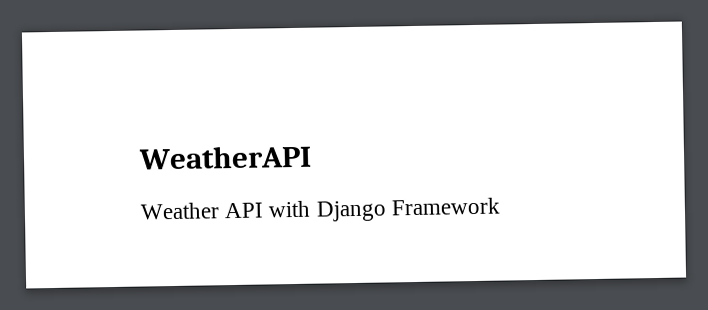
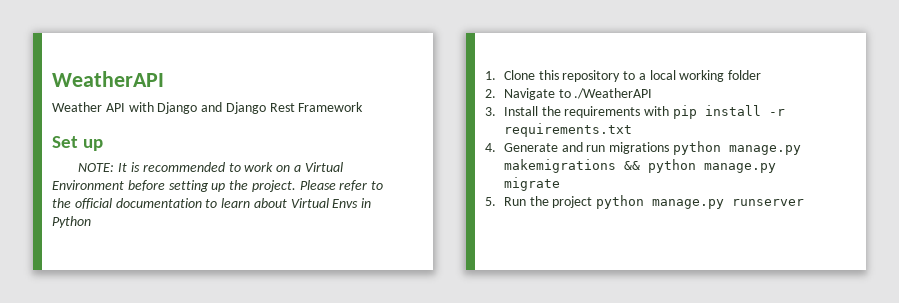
[390,197,500,216] Framework -> [201,102,364,114] [52,136,104,151] [78,162,343,172] [52,180,384,192] [52,198,372,209] [52,216,91,228] [485,70,762,82] [485,88,653,100] [485,105,785,119] [503,123,632,137] [485,141,801,155] [503,159,776,173] [503,177,560,191] [485,195,805,209] and Django Rest Framework // Set up // NOTE: It is recommended to work on a Virtual Environment before setting up the project. Please refer to the official documentation to learn about Virtual Envs in Python // 1. Clone this repository to a local working folder // 2. Navigate to ./WeatherAPI // 3. Install the requirements with pip install -r requirements.txt // 4. Generate and run migrations python manage.py makemigrations && python manage.py migrate // 5. Run the project python manage.py runserver

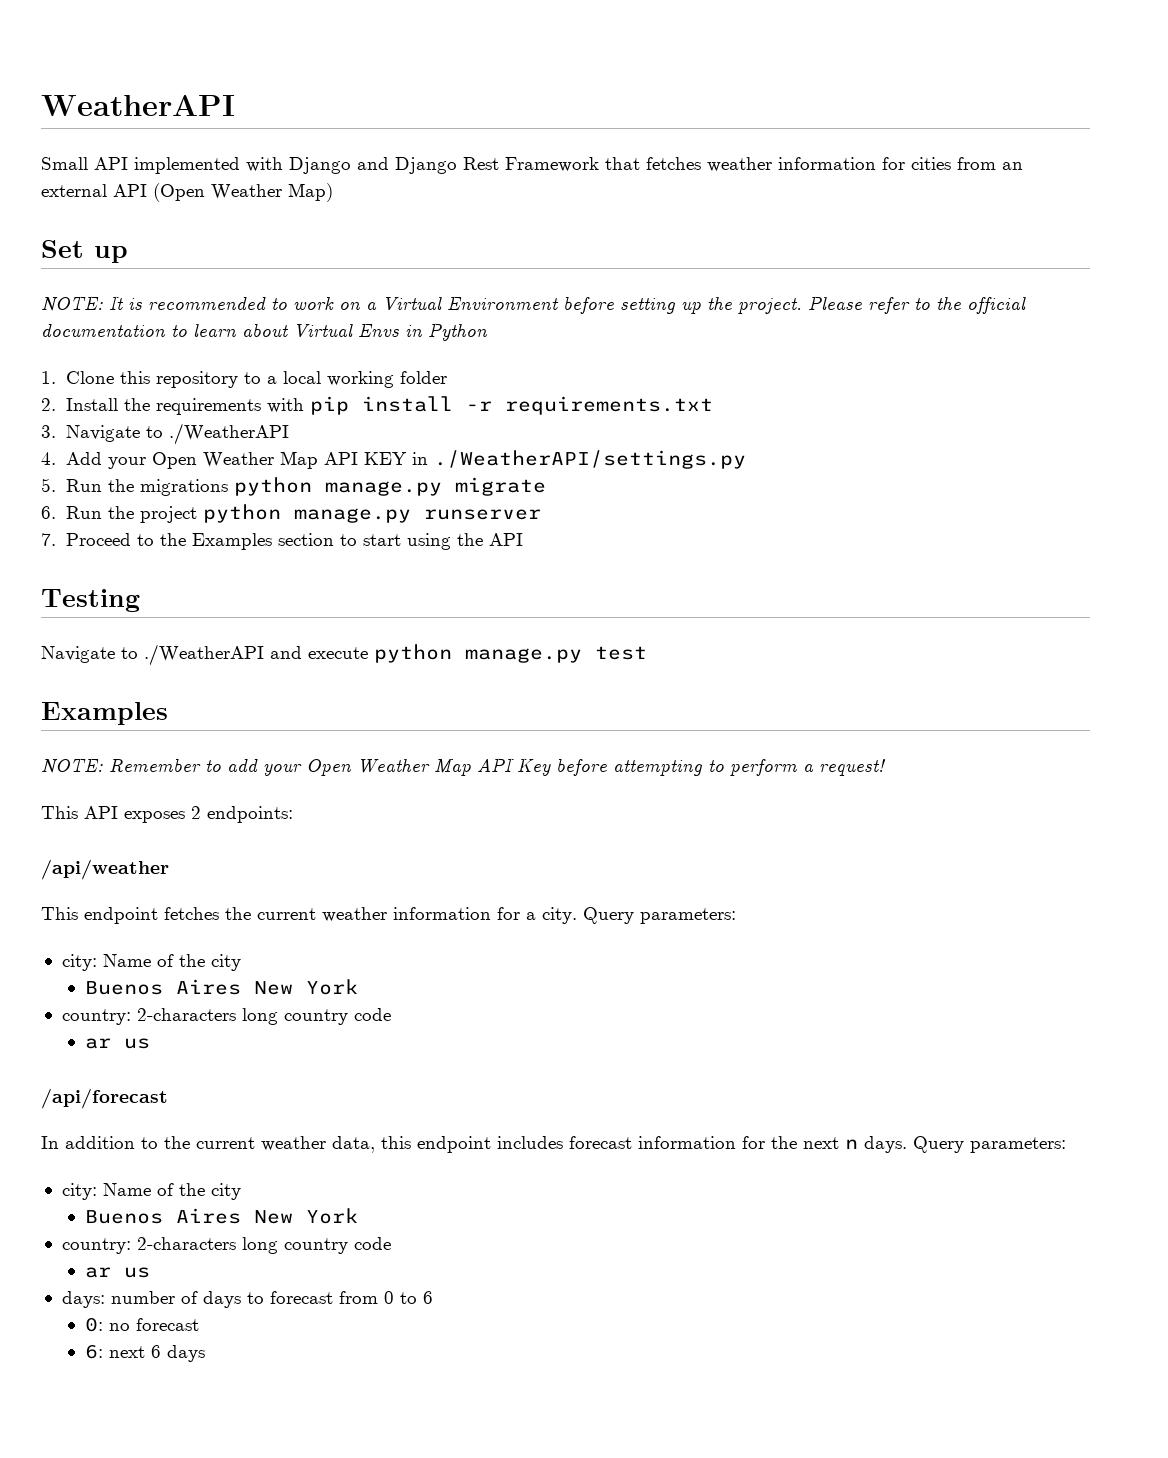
[52,102,125,112] Weather API -> [41,157,240,174] Small API implemented
(364, 107) none -> [605,157,1023,172] [41,183,333,202] that fetches weather information for cities from an external API (Open Weather Map)
[503,88,653,100] [485,107,496,116] Navigate to ./WeatherAPI // 3. -> (56, 404) none
[485,141,801,155] [503,159,640,173] 4. Generate and run migrations python manage.py makemigrations && -> [41,423,289,445] [41,450,746,469] [41,478,228,496] 3. Navigate to ./WeatherAPI // 4. Add your Open Weather Map API KEY in ./WeatherAPI/settings.py // 5. Run the migrations
[485,197,496,206] 5. -> [41,506,56,519] 6.
(805, 202) none -> [41,533,523,550] [41,589,140,612] [41,644,647,666] [41,702,168,725] [41,758,886,776] [41,806,293,823] [41,859,169,880] [41,907,736,924] [61,954,241,971] [84,979,358,995] [61,1008,391,1025] [84,1038,150,1049] [41,1088,168,1109] [41,1136,1066,1153] [61,1183,241,1200] [84,1208,358,1224] [61,1237,391,1254] [84,1267,150,1278] [61,1291,433,1308] [84,1317,199,1332] [84,1344,205,1362] // 7. Proceed to the Examples section to start using the API // Testing // Navigate to ./WeatherAPI and execute python manage.py test // Examples // NOTE: Remember to add your Open Weather Map API Key before attempting to perform a request! // This API exposes 2 endpoints: // /api/weather // This endpoint fetches the current weather information for a city. Query parameters: // city: Name of the city // Buenos Aires New York // country: 2-characters long country code // ar us // /api/forecast // In addition to the current weather data, this endpoint includes forecast information for the next n days. Query parameters: // city: Name of the city // Buenos Aires New York // country: 2-characters long country code // ar us // days: number of days to forecast from 0 to 6 // 0: no forecast // 6: next 6 days

